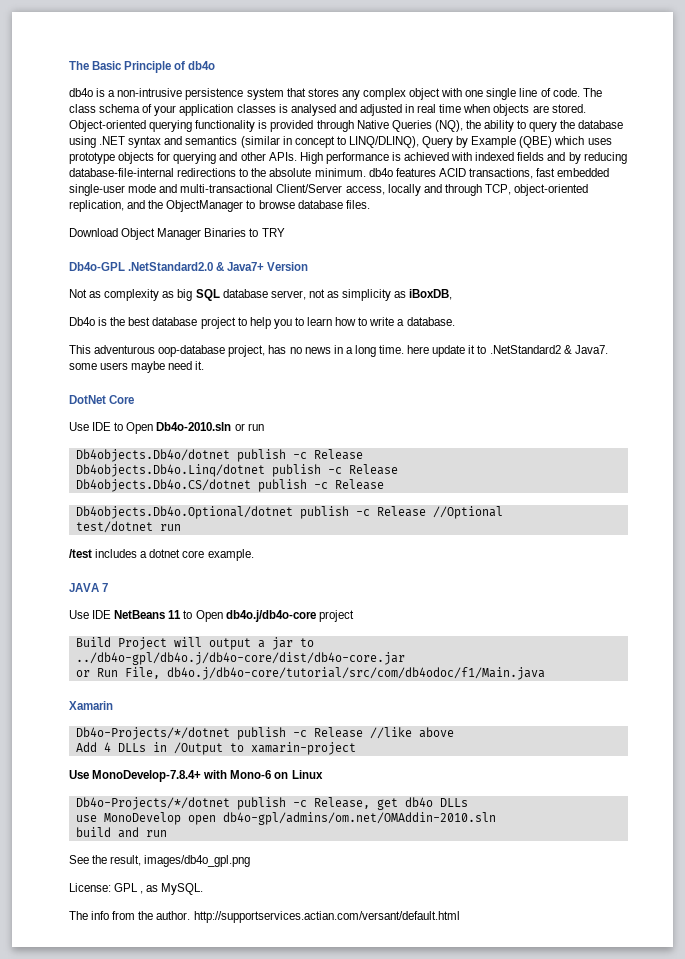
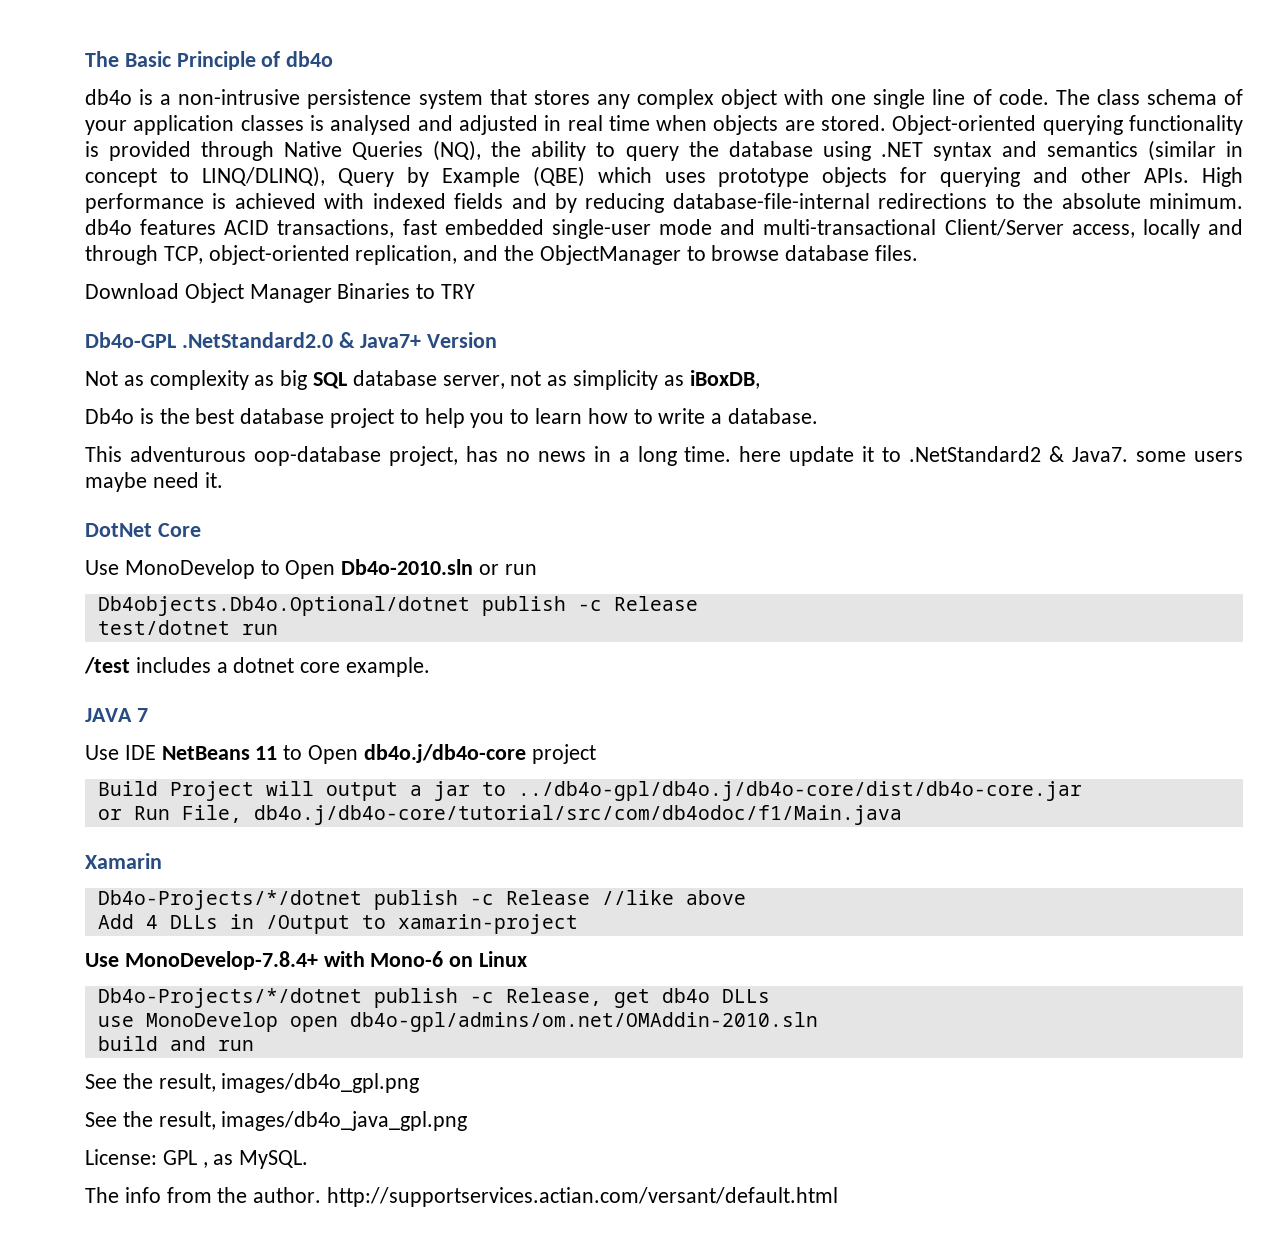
[92,422,112,431] IDE -> [124,559,255,579] MonoDevelop
[75,449,363,462] [75,464,398,477] [75,479,384,492] // Db4objects.Db4o/dotnet publish -c Release // Db4objects.Db4o.Linq/dotnet publish -c Release // Db4objects.Db4o.CS/dotnet publish -c Release -> (537, 569) none
[432,506,503,519] //Optional -> (698, 603) none
(251, 861) none -> [85,1111,468,1131] // See the result, images/db4o_java_gpl.png

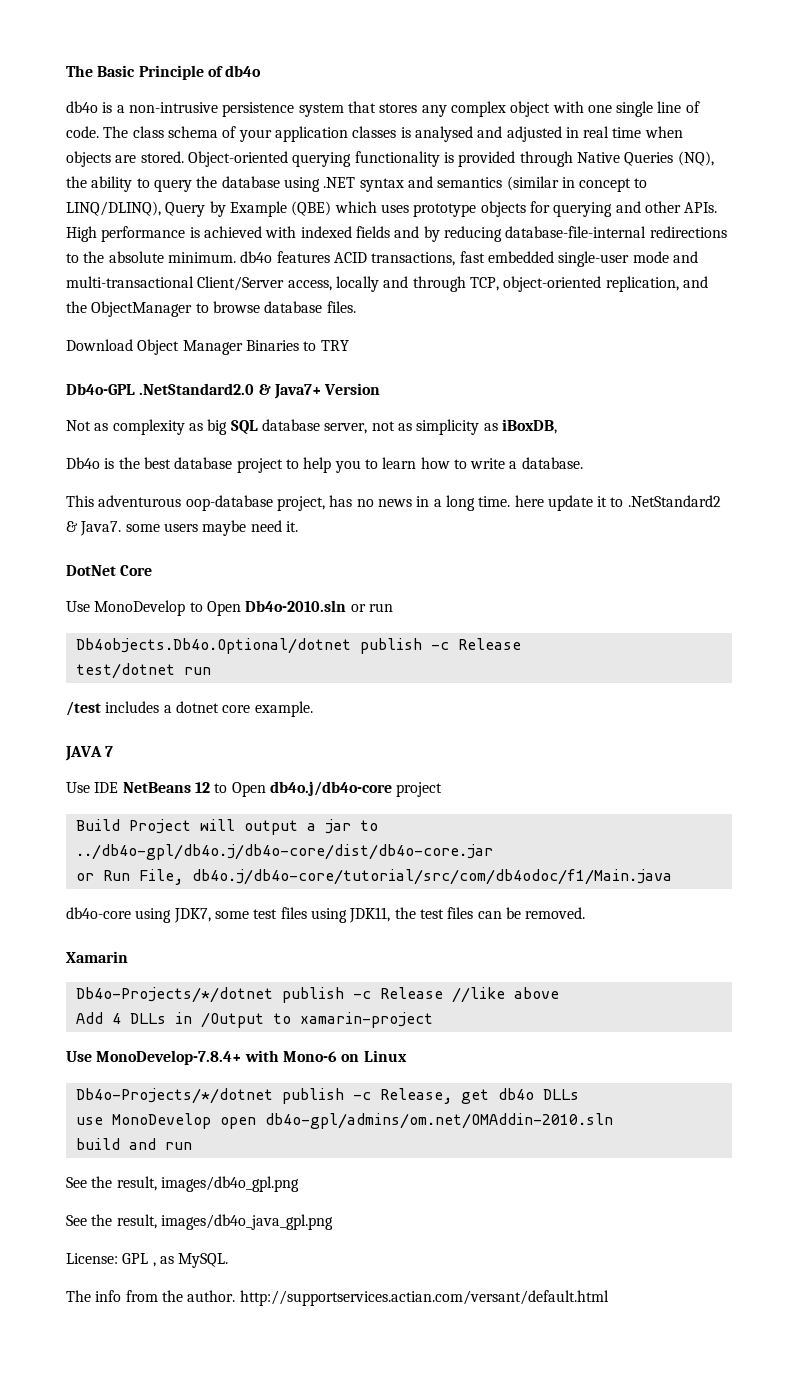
[255,746,278,760] 11 -> [194,782,210,793] 12
(902, 815) none -> [66,907,586,923] // db4o-core using JDK7, some test files using JDK11, the test files can be removed.

